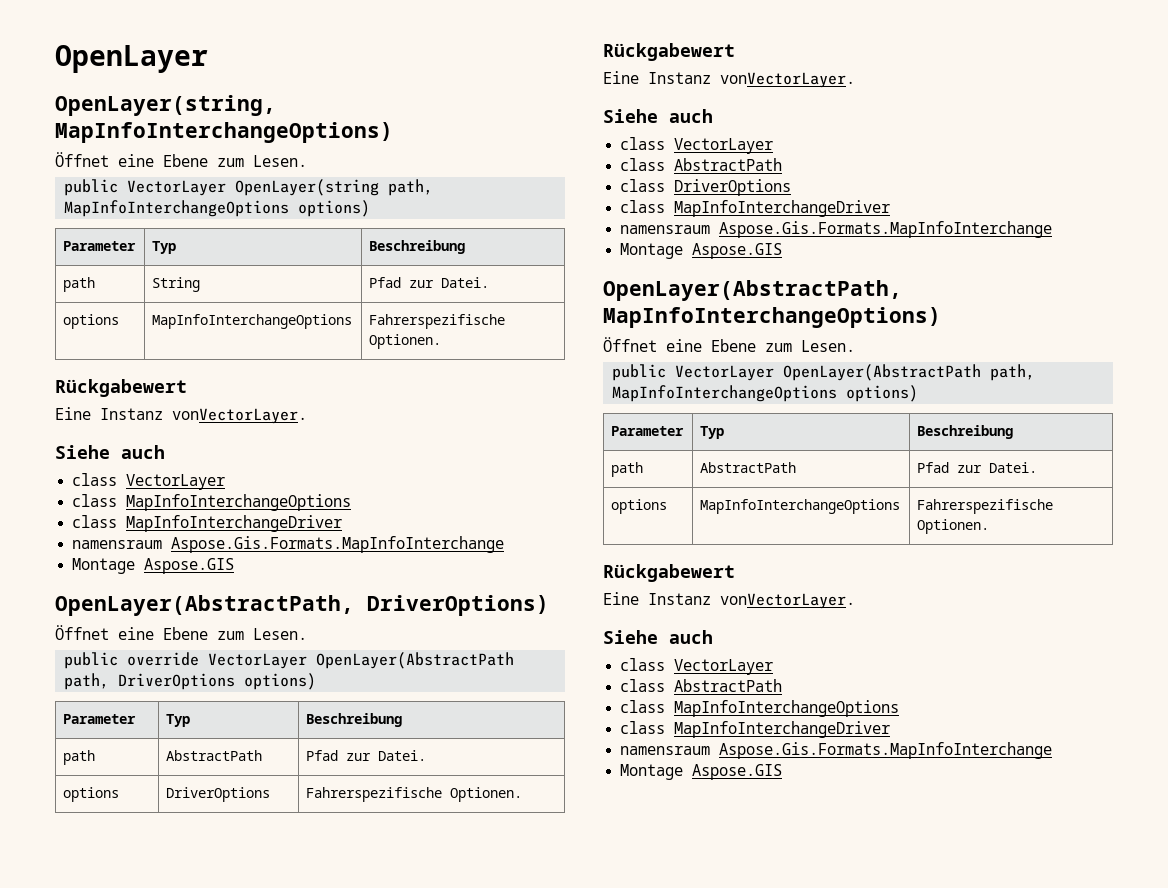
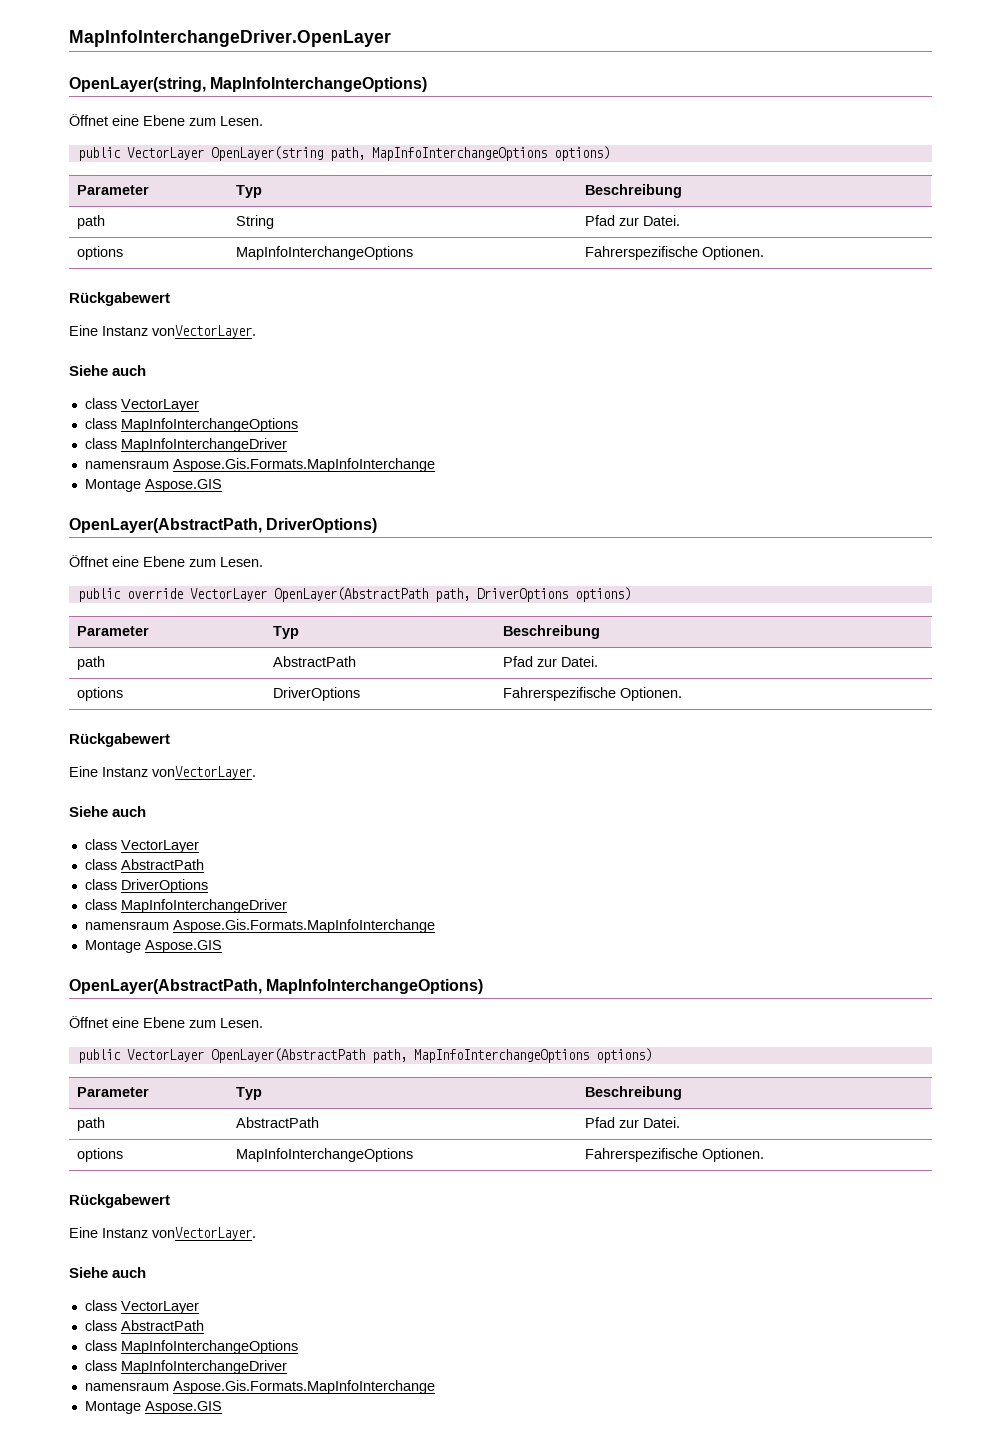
[55,45,208,73] OpenLayer -> [69,30,391,47] MapInfoInterchangeDriver.OpenLayer

